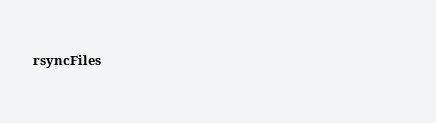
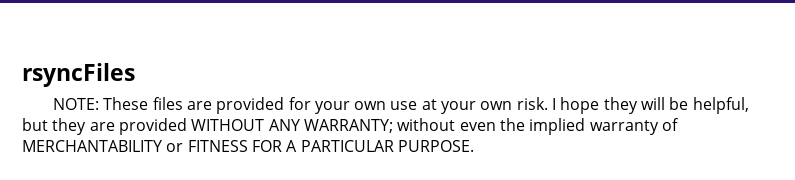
(101, 61) none -> [52,97,749,114] [22,118,679,135] [22,140,474,152] // NOTE: These files are provided for your own use at your own risk. I hope they will be helpful, but they are provided WITHOUT ANY WARRANTY; without even the implied warranty of MERCHANTABILITY or FITNESS FOR A PARTICULAR PURPOSE.

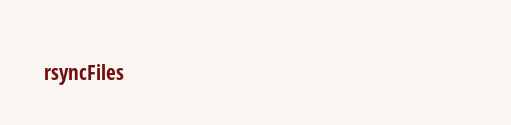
[52,97,749,114] [22,118,679,135] [22,140,474,152] // NOTE: These files are provided for your own use at your own risk. I hope they will be helpful, but they are provided WITHOUT ANY WARRANTY; without even the implied warranty of MERCHANTABILITY or FITNESS FOR A PARTICULAR PURPOSE. -> (124, 74) none

